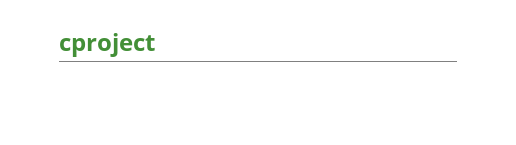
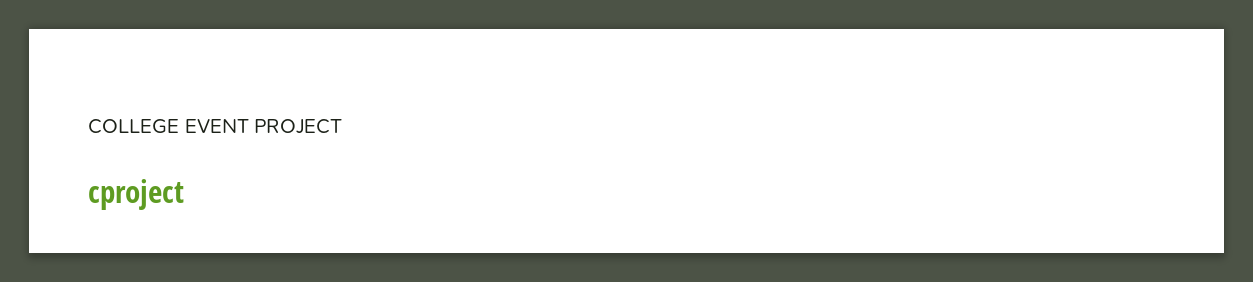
(59, 45) none -> [88,119,343,134] COLLEGE EVENT PROJECT //

